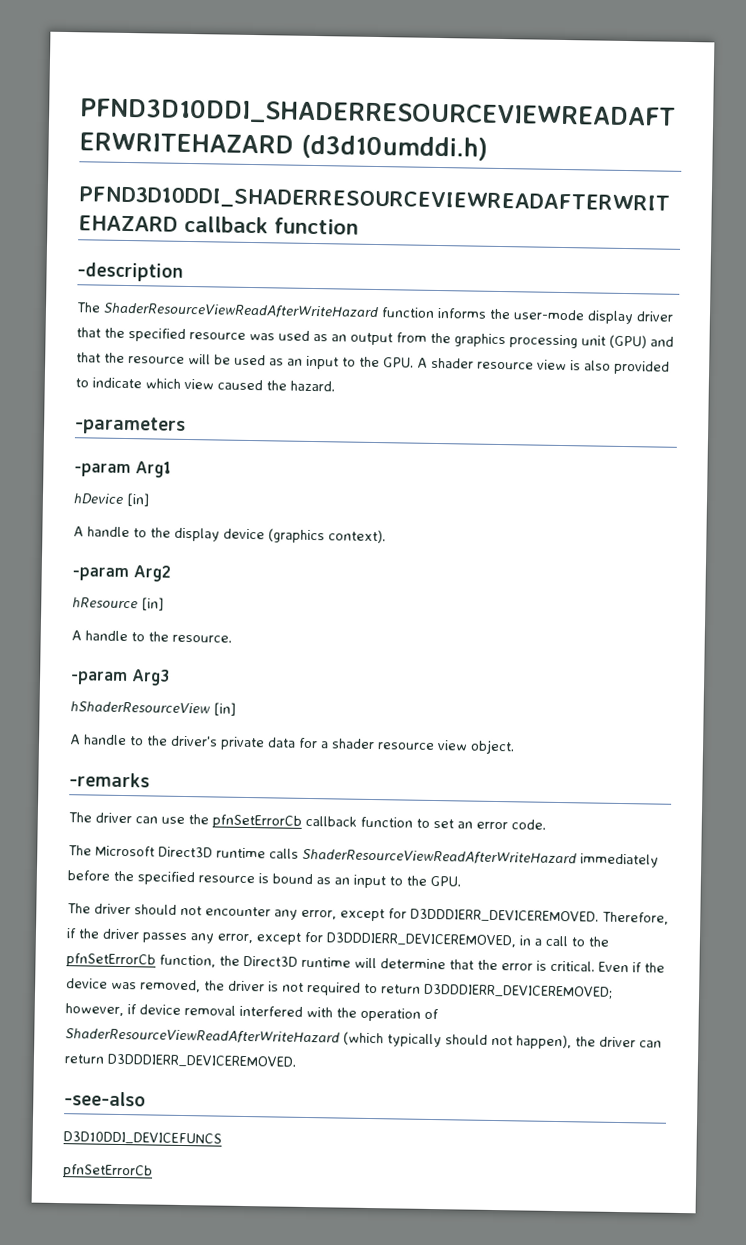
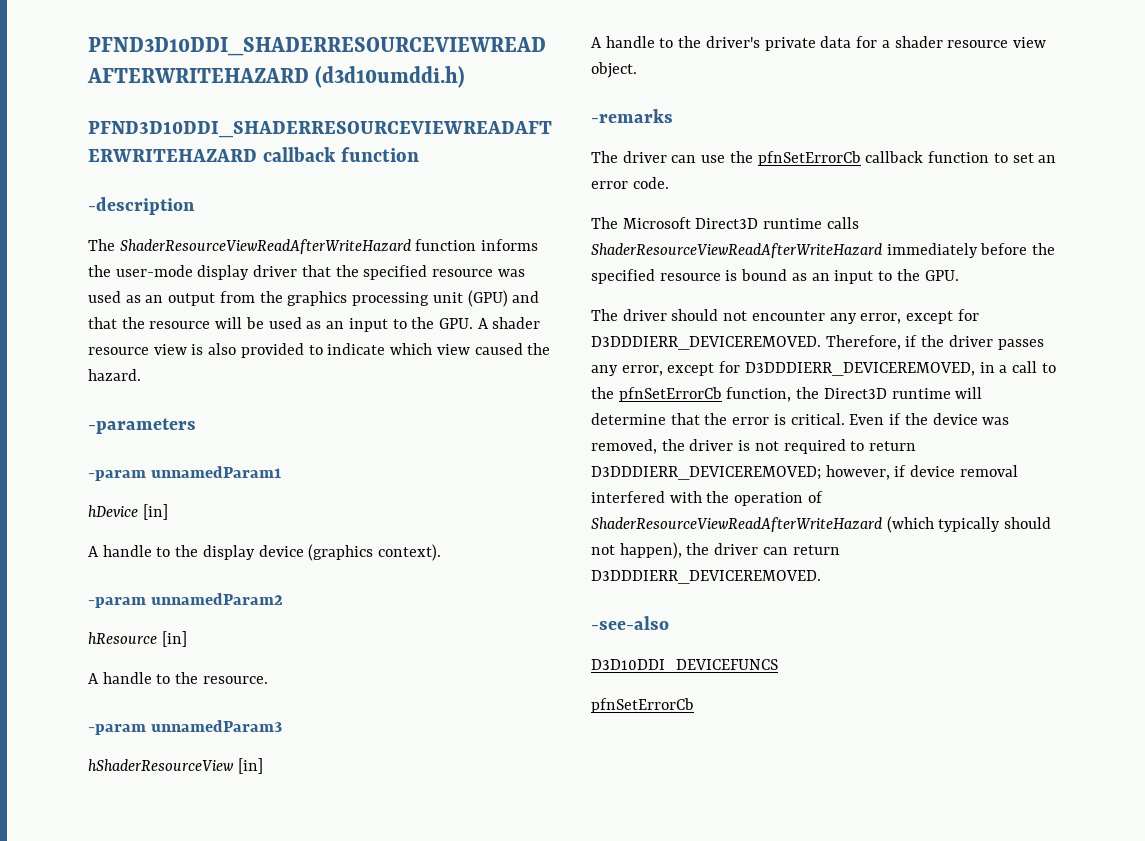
[135,461,172,478] Arg1 -> [151,466,282,478] unnamedParam1
[133,565,171,582] Arg2 -> [151,593,284,605] unnamedParam2
[131,669,170,686] Arg3 -> [151,720,283,732] unnamedParam3

